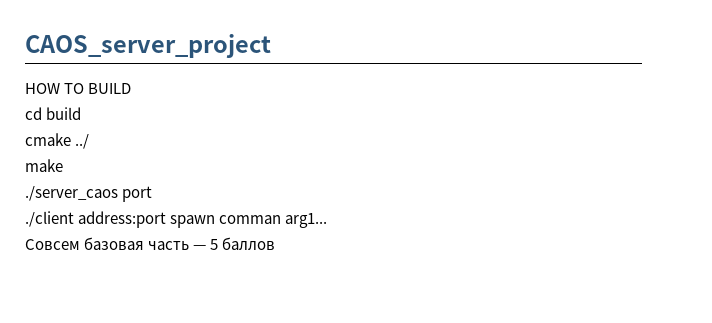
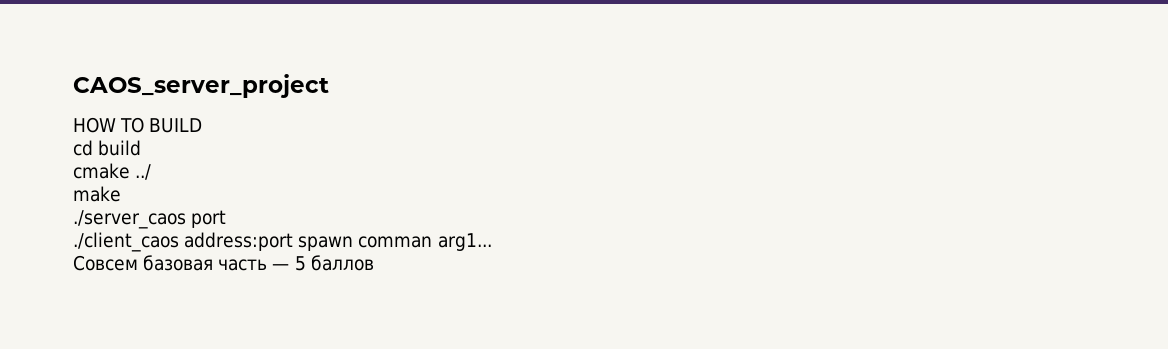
[25,211,74,227] ./client -> [73,232,179,252] ./client_caos

